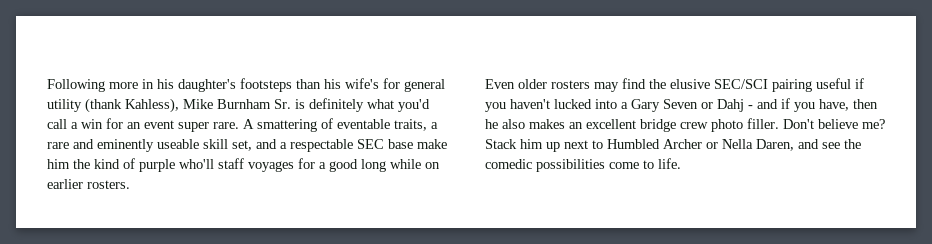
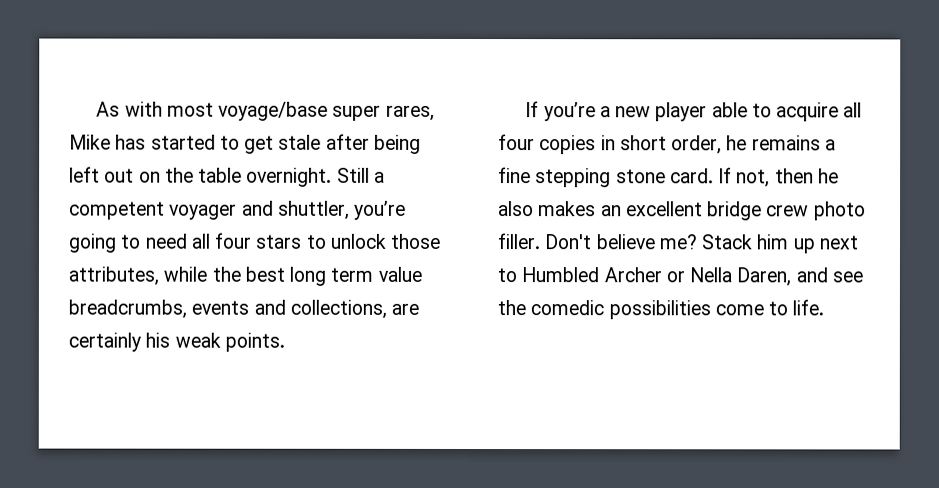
[47,78,445,92] [47,98,430,113] [47,118,438,132] [47,139,447,152] [47,158,440,172] [47,179,130,189] [485,78,864,92] [485,98,849,112] Following more in his daughter's footsteps than his wife's for general utility (thank Kahless), Mike Burnham Sr. is definitely what you'd call a win for an event super rare. A smattering of eventable traits, a rare and eminently useable skill set, and a respectable SEC base make him the kind of purple who'll staff voyages for a good long while on earlier rosters. // Even older rosters may find the elusive SEC/SCI pairing useful if you haven't lucked into a Gary Seven or Dahj - and if you have, -> [96,101,435,121] [69,133,421,154] [69,166,385,187] [69,200,407,220] [68,232,442,253] [68,266,422,286] [68,299,420,319] [68,332,285,352] [525,101,863,122] [498,134,836,155] [498,167,771,188] As with most voyage/base super rares, Mike has started to get stale after being left out on the table overnight. Still a competent voyager and shuttler, you’re going to need all four stars to unlock those attributes, while the best long term value breadcrumbs, events and collections, are certainly his weak points. // If you’re a new player able to acquire all four copies in short order, he remains a fine stepping stone card. If not,

